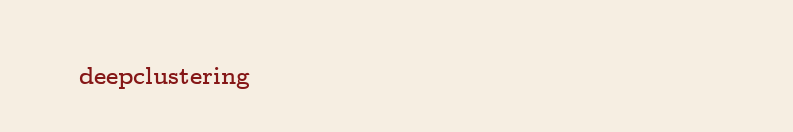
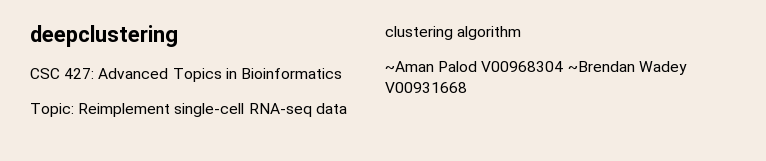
(250, 78) none -> [30,68,342,82] [30,103,347,117] [385,26,522,40] [385,61,687,75] [385,82,467,93] // CSC 427: Advanced Topics in Bioinformatics // Topic: Reimplement single-cell RNA-seq data clustering algorithm // ~Aman Palod V00968304 ~Brendan Wadey V00931668

